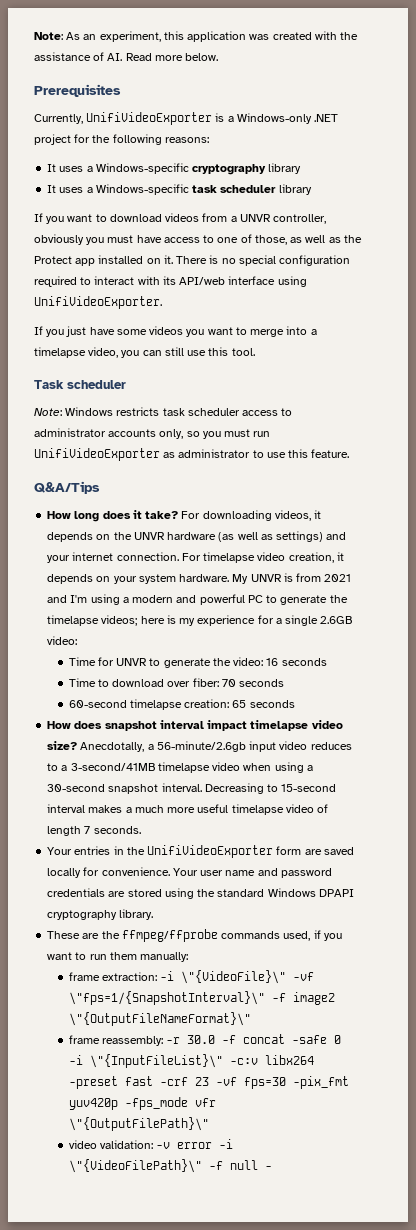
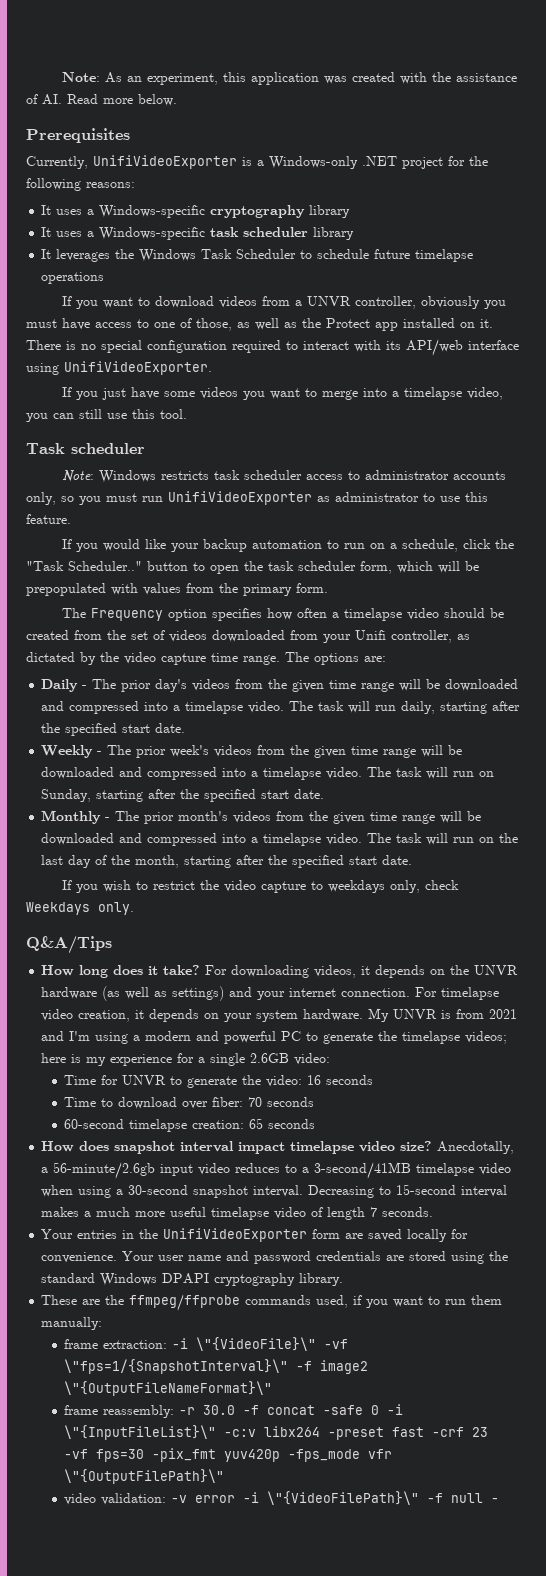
(312, 189) none -> [41,249,474,262] [41,272,105,284] // It leverages the Windows Task Scheduler to schedule future timelapse operations
(350, 453) none -> [61,539,514,552] [26,561,479,574] [26,583,328,596] [61,608,504,621] [26,630,470,643] [26,652,386,665] [41,679,519,692] [41,701,521,714] [41,723,186,736] [41,745,463,758] [41,767,495,780] [41,789,325,802] [41,810,482,824] [41,833,519,846] [41,855,413,868] [61,880,459,893] [26,902,134,915] // If you would like your backup automation to run on a schedule, click the "Task Scheduler.." button to open the task scheduler form, which will be prepopulated with values from the primary form. // The Frequency option specifies how often a timelapse video should be created from the set of videos downloaded from your Unifi controller, as dictated by the video capture time range. The options are: // Daily - The prior day's videos from the given time range will be downloaded and compressed into a timelapse video. The task will run daily, starting after the specified start date. // Weekly - The prior week's videos from the given time range will be downloaded and compressed into a timelapse video. The task will run on Sunday, starting after the specified start date. // Monthly - The prior month's videos from the given time range will be downloaded and compressed into a timelapse video. The task will run on the last day of the month, starting after the specified start date. // If you wish to restrict the video capture to weekdays only, check Weekdays only.

